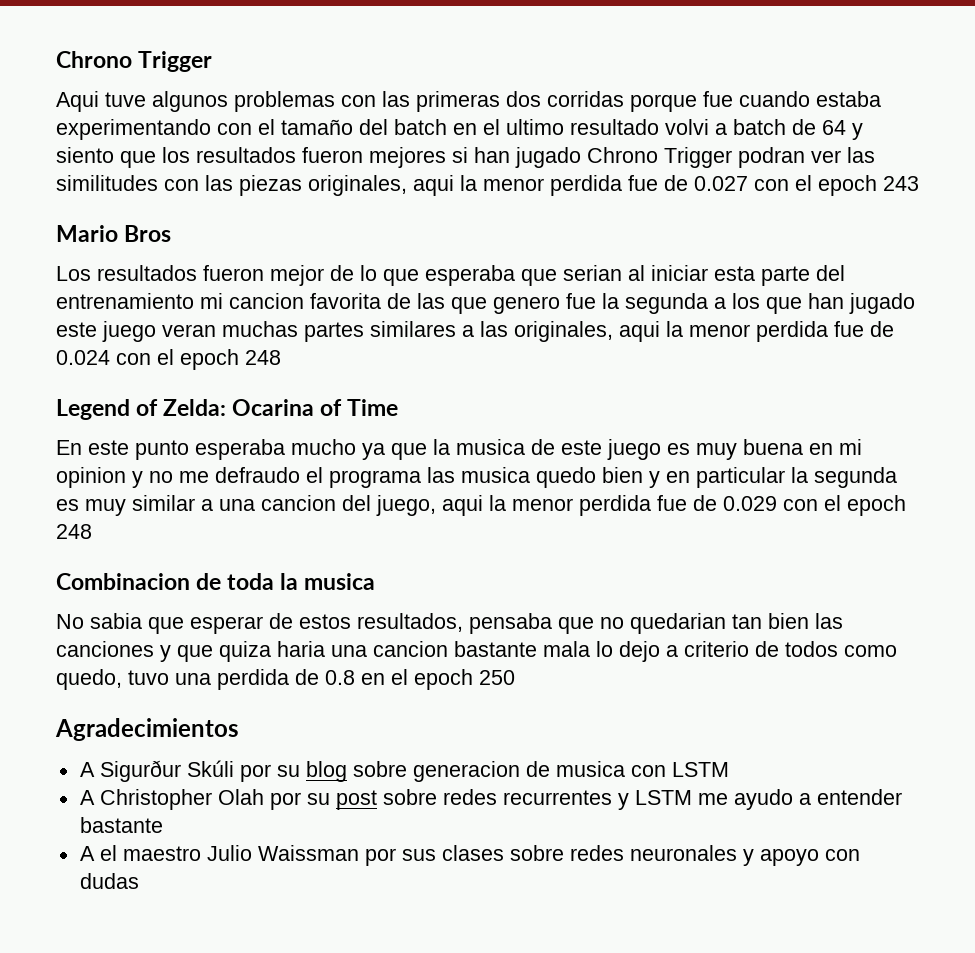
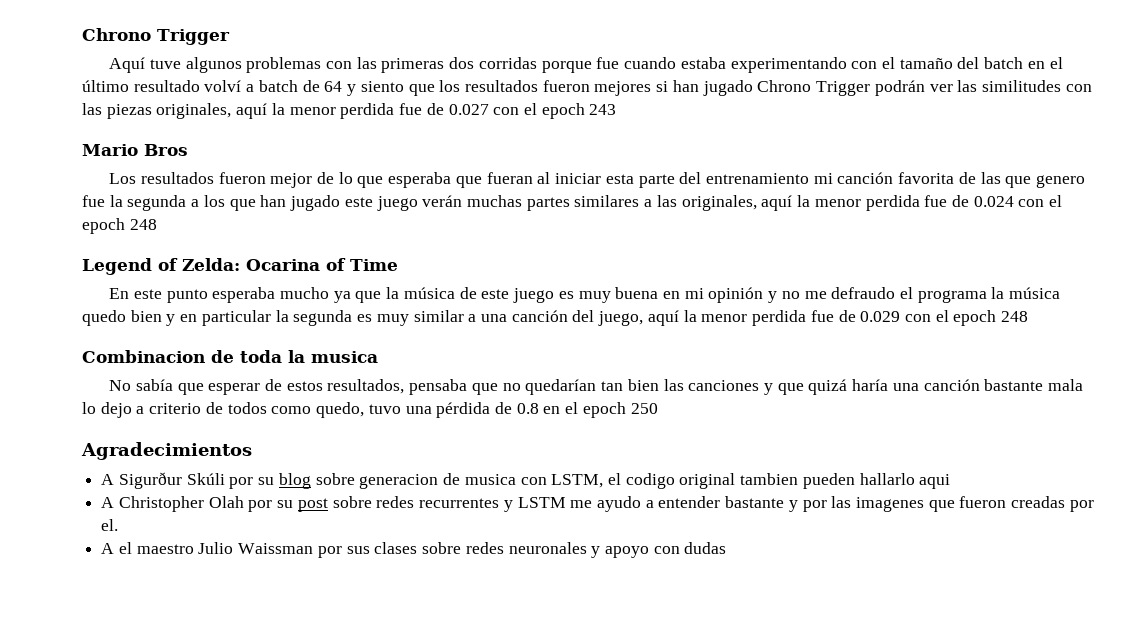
[56,91,99,112] Aqui -> [109,57,146,73] Aquí
[506,119,709,135] ultimo resultado volvi -> [82,80,242,92] último resultado volví
[738,147,805,168] podran -> [874,80,925,96] podrán
[413,175,454,196] aqui -> [236,103,268,119] aquí
[563,265,622,281] serian -> [486,172,533,184] fueran
[229,293,304,309] cancion -> [837,172,894,184] canción
[162,324,216,337] veran -> [422,195,463,207] verán
[619,321,660,342] aqui -> [761,195,793,211] aquí
[456,439,525,455] musica -> [403,287,455,299] música
[56,467,126,488] opinion -> [708,287,764,303] opinión
[427,467,530,483] las musica -> [991,287,1061,299] la música
[261,495,336,511] cancion -> [511,310,568,322] canción
[442,495,483,516] aqui -> [647,310,679,326] aquí
[90,613,142,629] sabia -> [135,379,173,391] sabía
[630,613,726,634] quedarian -> [525,379,597,395] quedarían
[219,641,448,662] quiza haria una cancion -> [808,379,980,395] quizá haría una canción
[217,669,289,690] perdida -> [436,402,491,418] pérdida
[671,762,729,777] LSTM -> [551,473,951,489] LSTM, el codigo original tambien pueden hallarlo aqui
(163, 825) none -> [788,496,1094,512] [101,519,119,531] y por las imagenes que fueron creadas por el.

